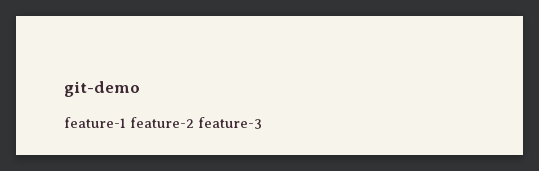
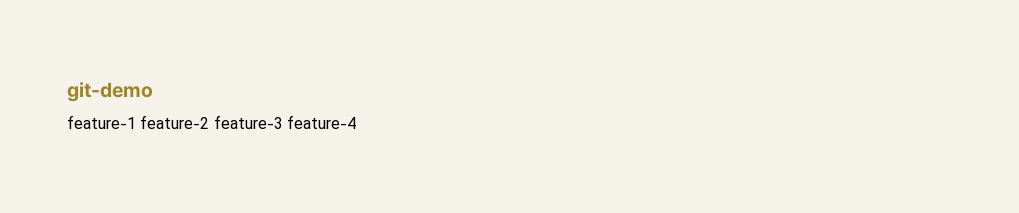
(262, 123) none -> [286,115,356,129] feature-4

